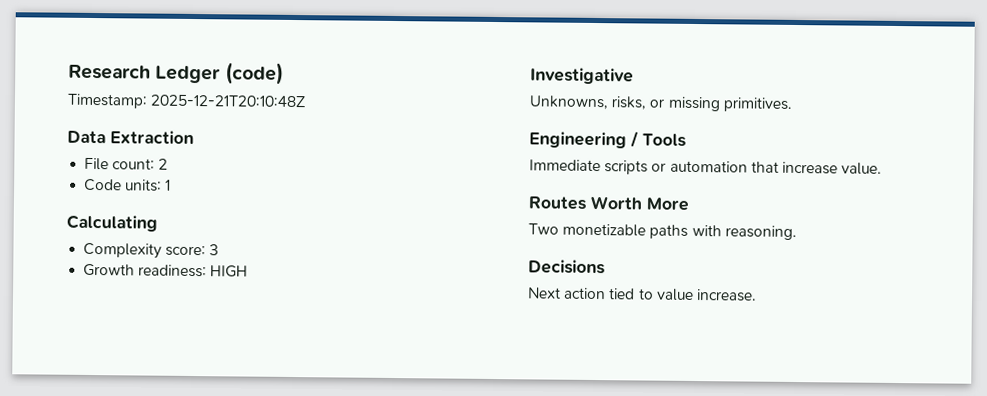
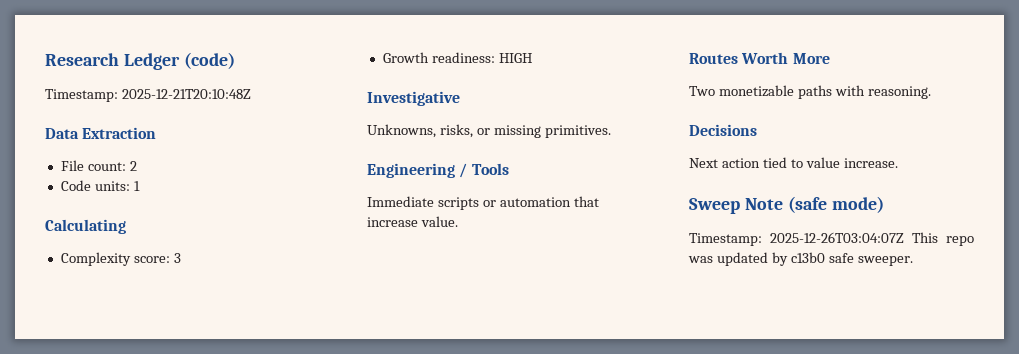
(757, 295) none -> [689,196,884,214] [689,232,974,246] [688,252,913,266] // Sweep Note (safe mode) // Timestamp: 2025-12-26T03:04:07Z This repo was updated by c13b0 safe sweeper.

